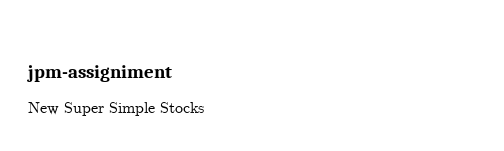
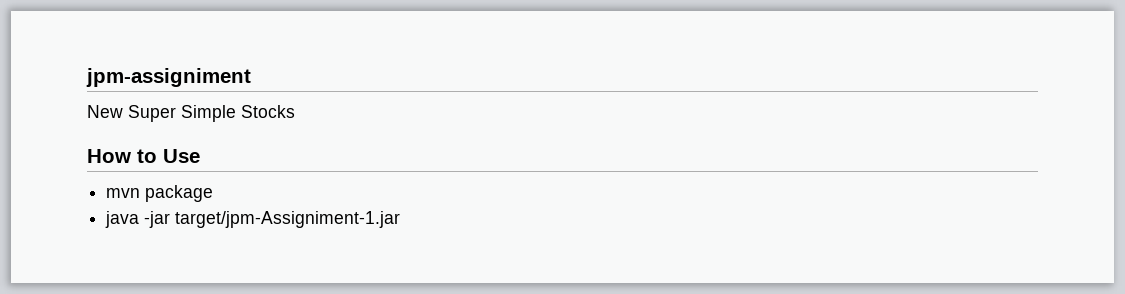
(204, 107) none -> [87,149,200,163] [106,185,214,202] [105,211,401,228] // How to Use // mvn package // java -jar target/jpm-Assigniment-1.jar

